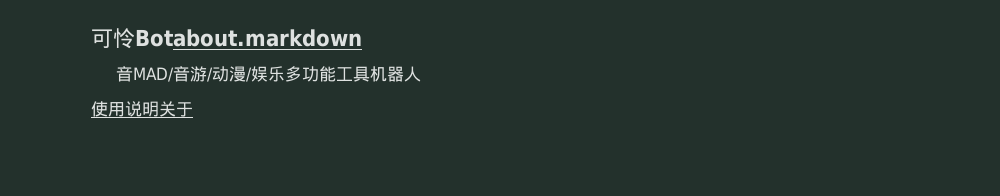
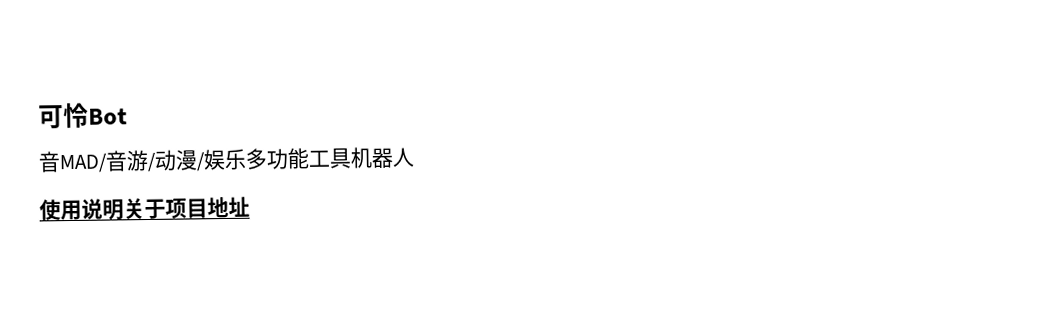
[135,29,362,47] Botabout.markdown -> [88,108,127,125] Bot
(193, 109) none -> [165,196,250,219] 项目地址

